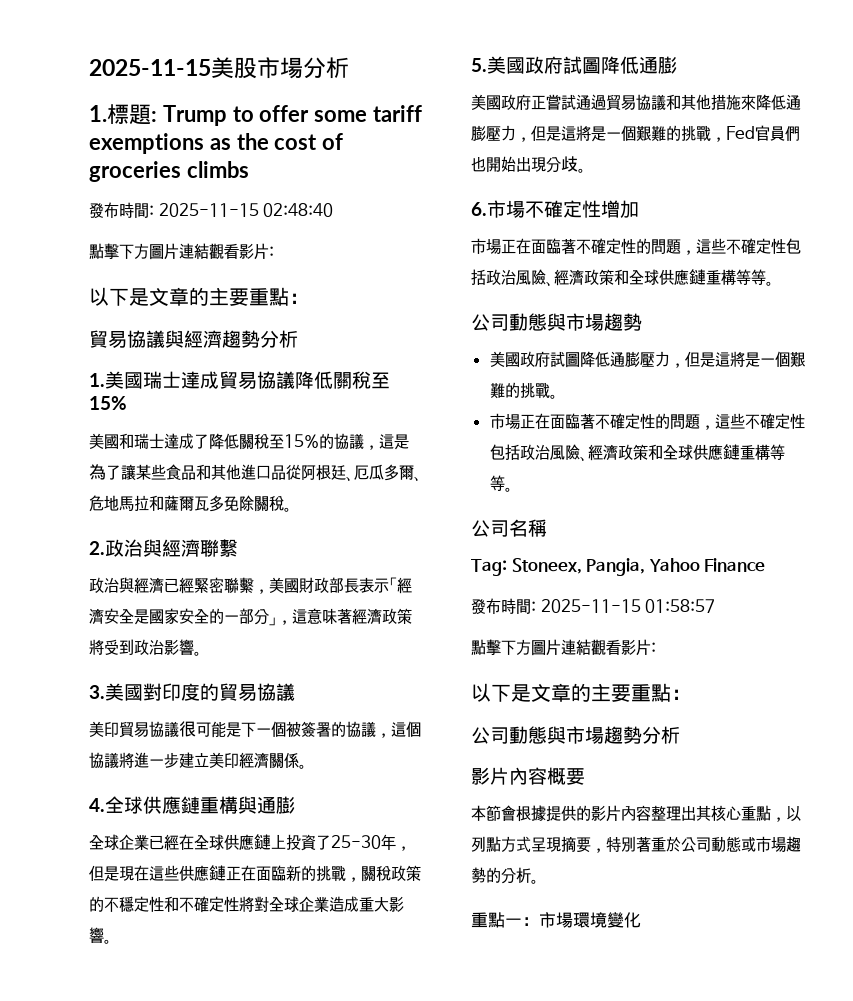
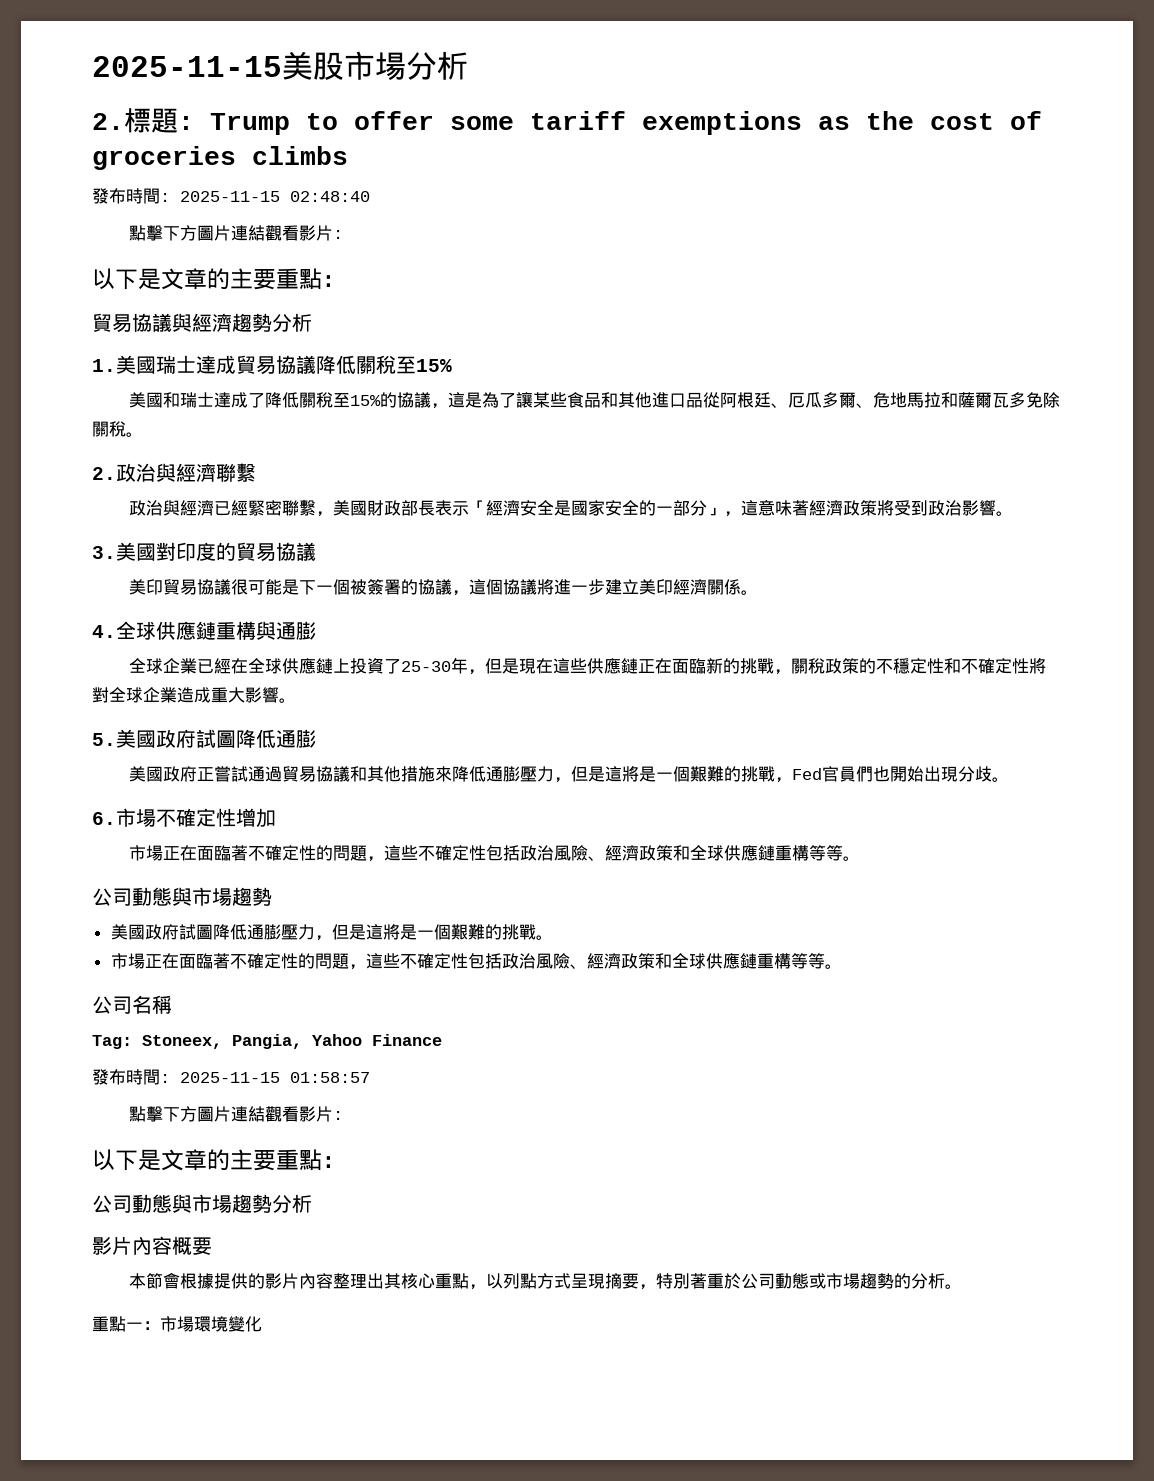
[89,105,107,122] 1. -> [92,113,124,130] 2.

